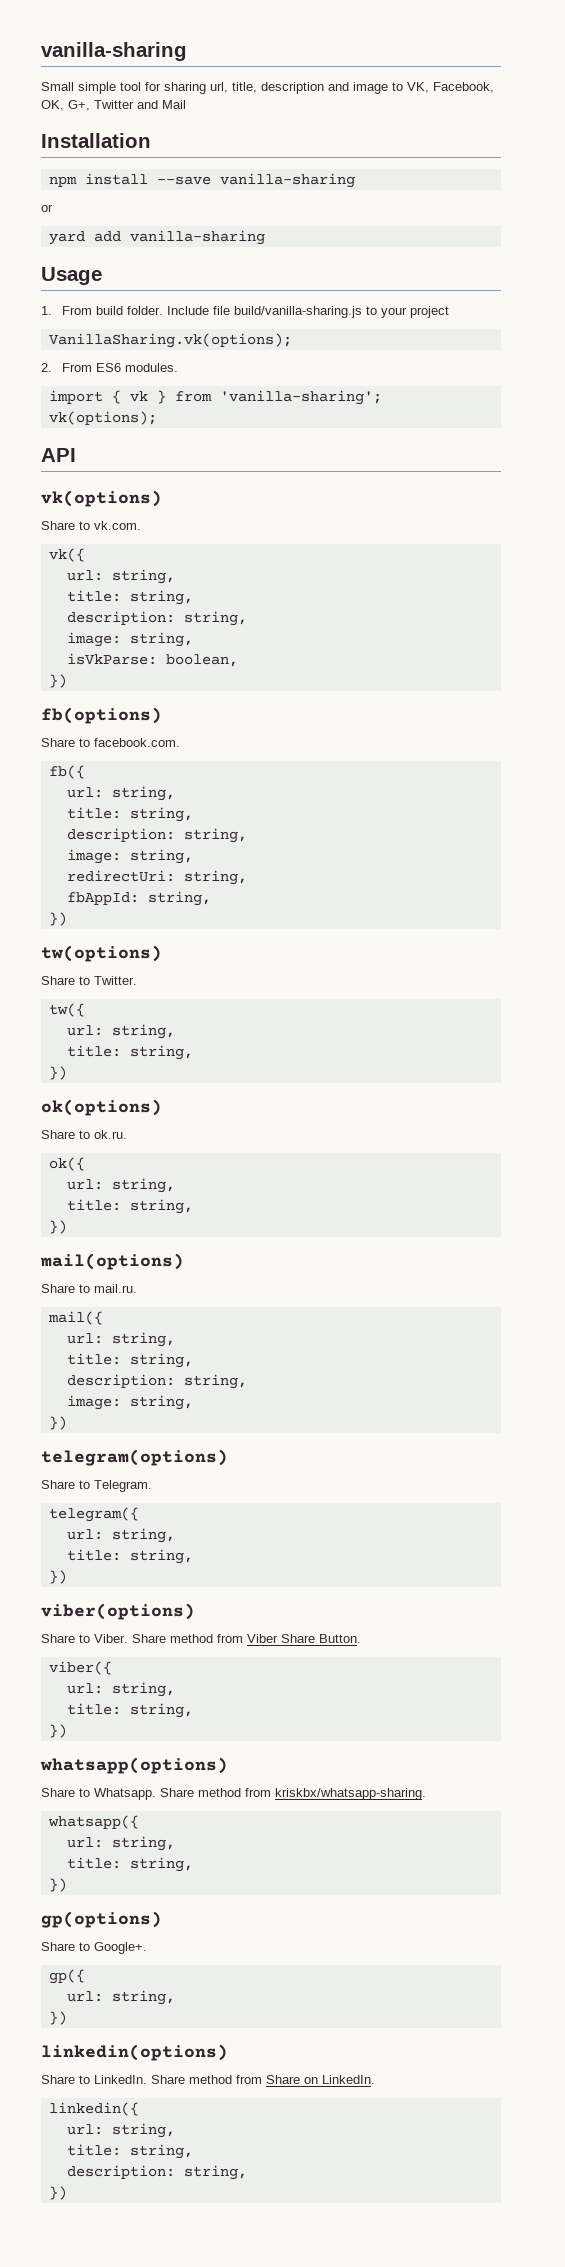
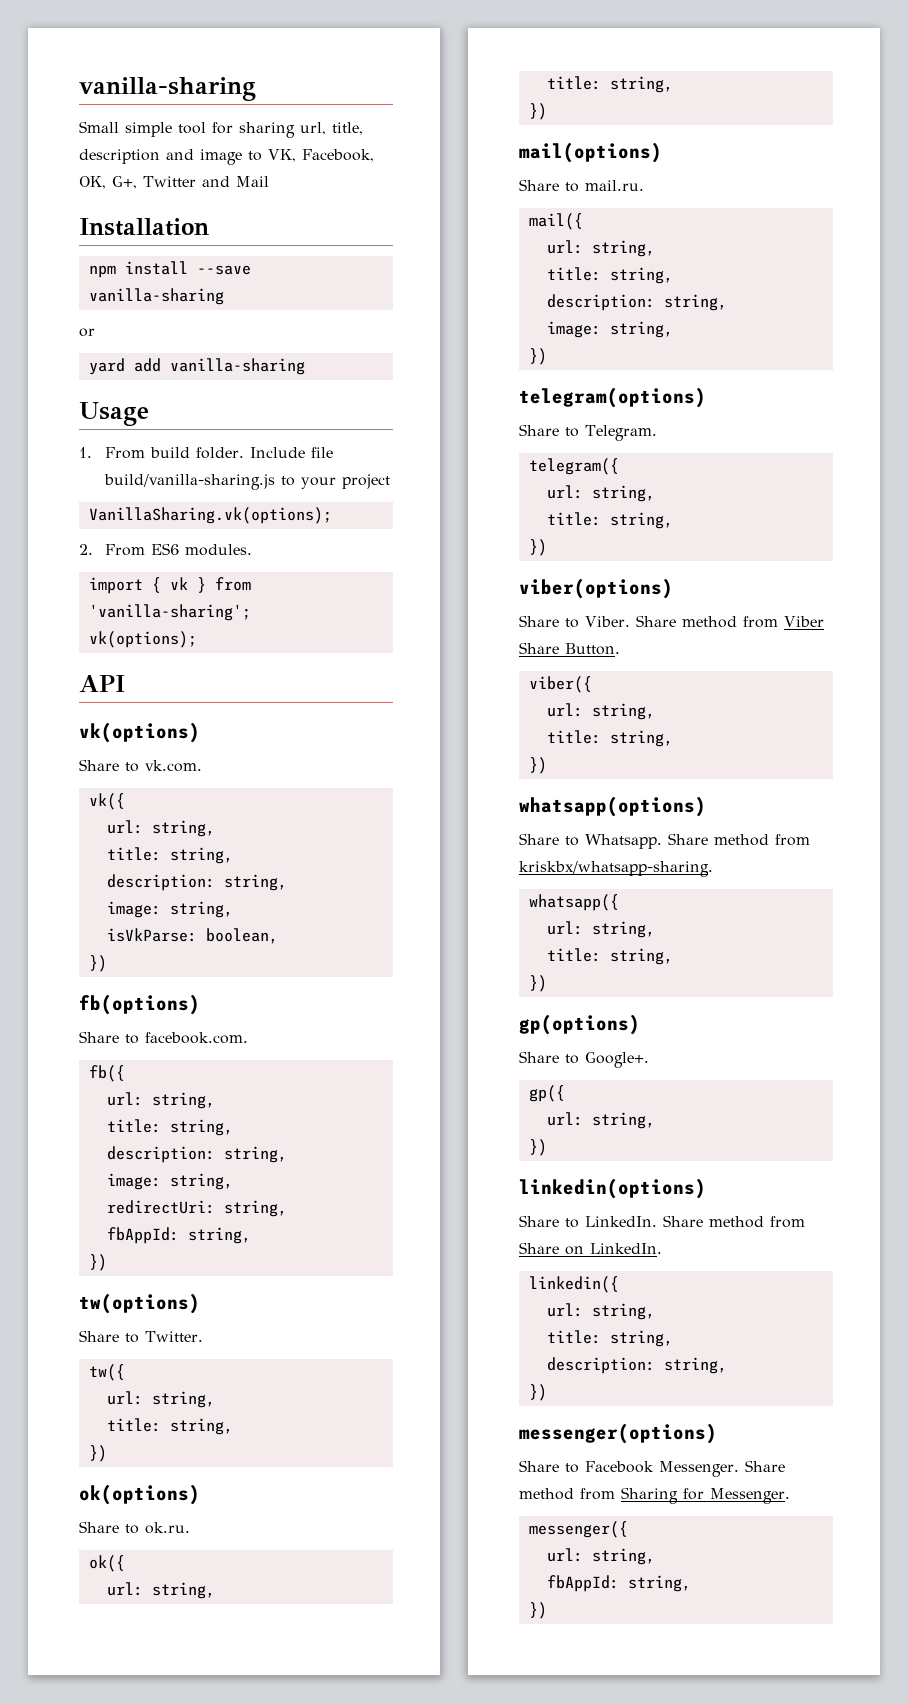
(67, 2193) none -> [519,1423,717,1444] [519,1460,785,1477] [519,1487,790,1504] [528,1521,628,1538] [546,1548,655,1565] [546,1575,691,1592] [528,1602,547,1619] // messenger(options) // Share to Facebook Messenger. Share method from Sharing for Messenger. // messenger({ // url: string, // fbAppId: string, // })

